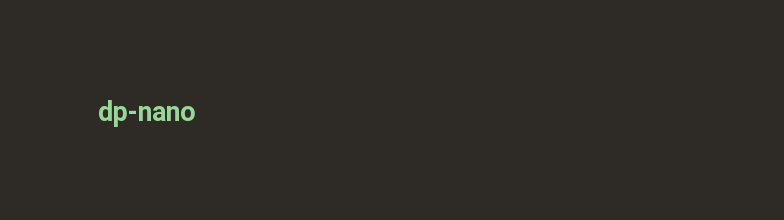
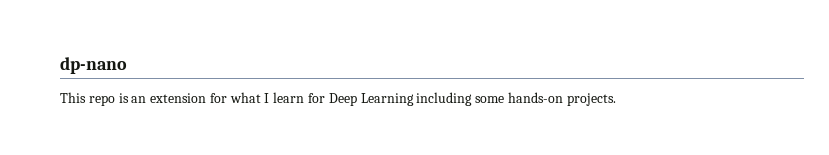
(196, 113) none -> [60,92,616,106] // This repo is an extension for what I learn for Deep Learning including some hands-on projects.

